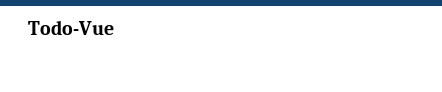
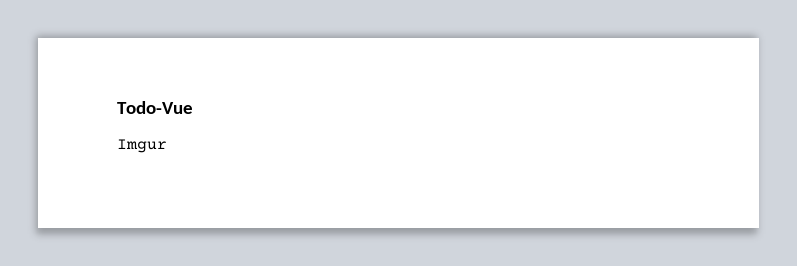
(114, 27) none -> [117,139,167,153] // Imgur

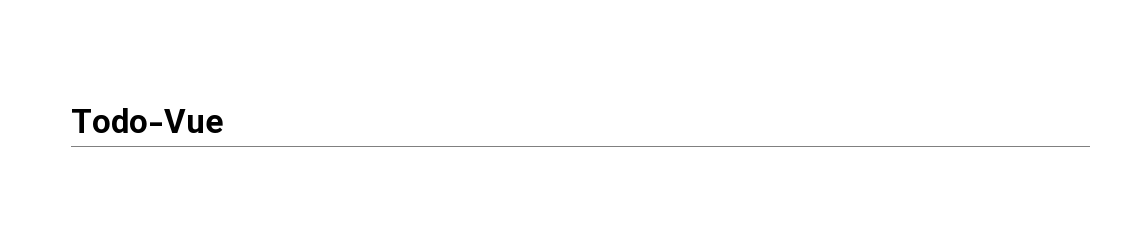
[117,139,167,153] // Imgur -> (223, 120) none

